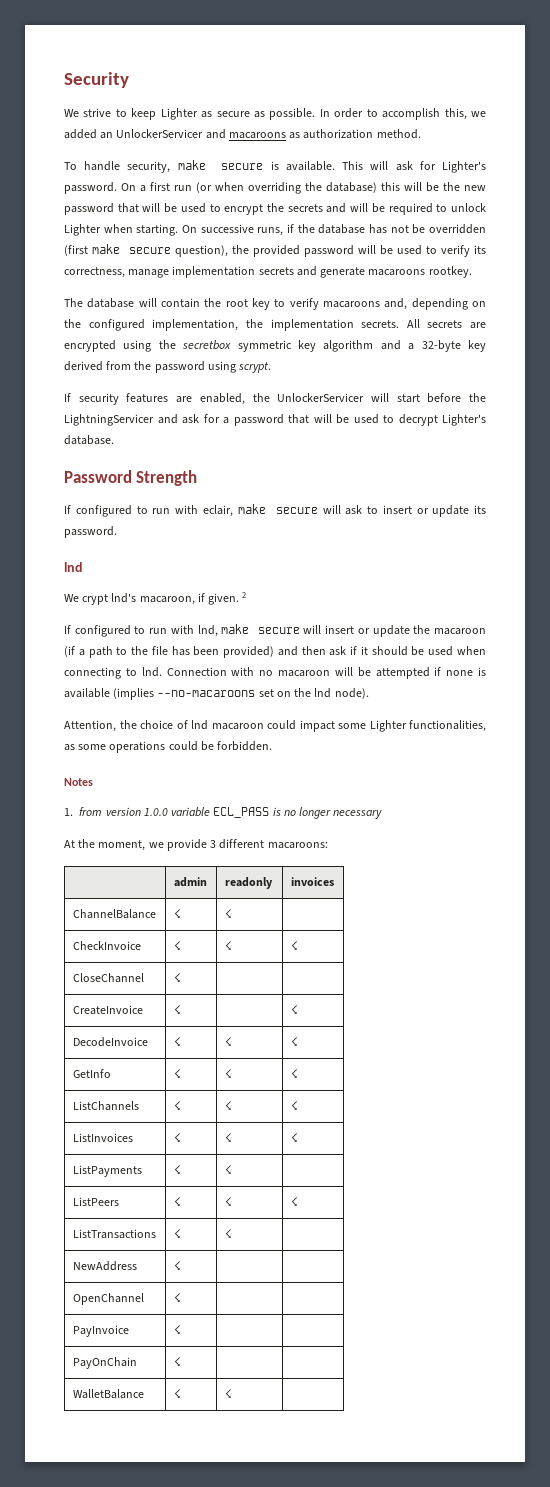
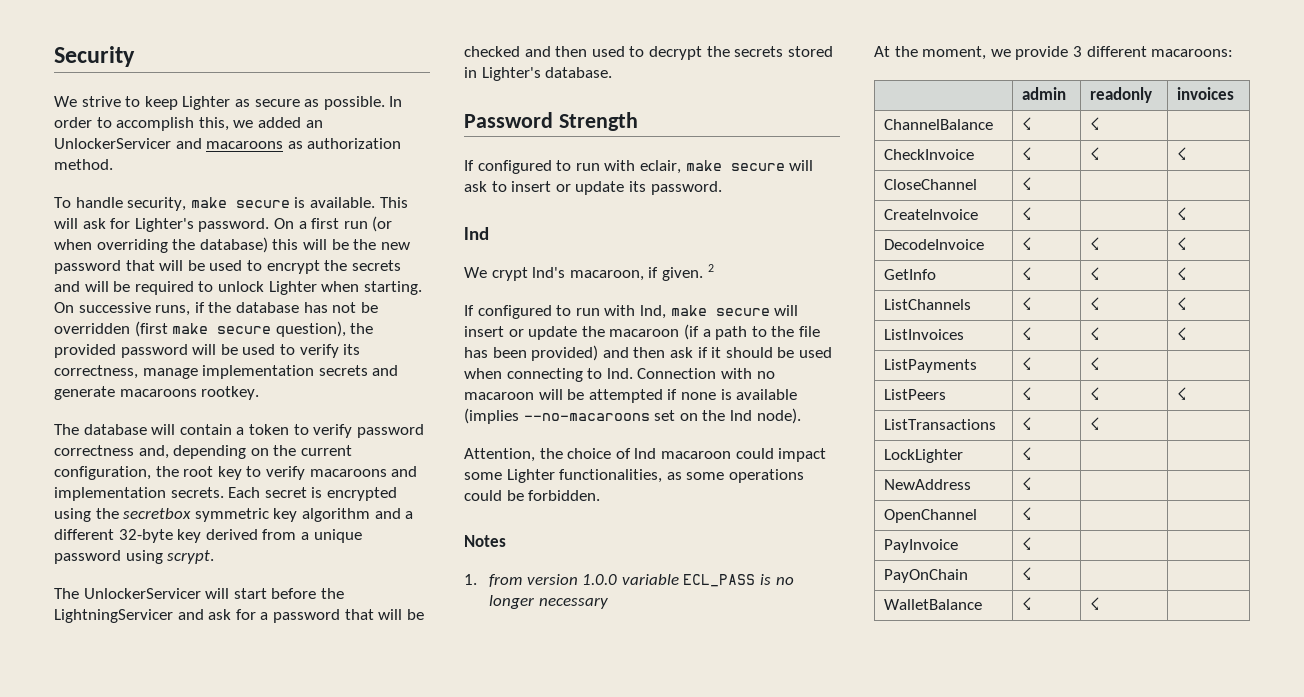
(200, 303) none -> [236,424,424,438] [54,445,352,459] [54,466,151,480] a token to verify password correctness and, depending on the current configuration,
[384,298,486,310] [64,319,486,331] and, depending on the configured implementation, the implementation secrets. All secrets are -> [391,466,418,477] [54,487,323,501] and implementation secrets. Each secret is
(415, 346) none -> [54,529,114,540] different
[134,361,152,370] the -> [300,529,362,543] a unique
[64,393,270,405] If security features are enabled, the -> [54,588,79,599] The
[353,414,438,426] used to decrypt -> [464,46,833,60] [464,67,477,78] checked and then used to decrypt the secrets stored in
(232, 1233) none -> [884,449,964,463] [1022,447,1033,460] // LockLighter | ☇ | |

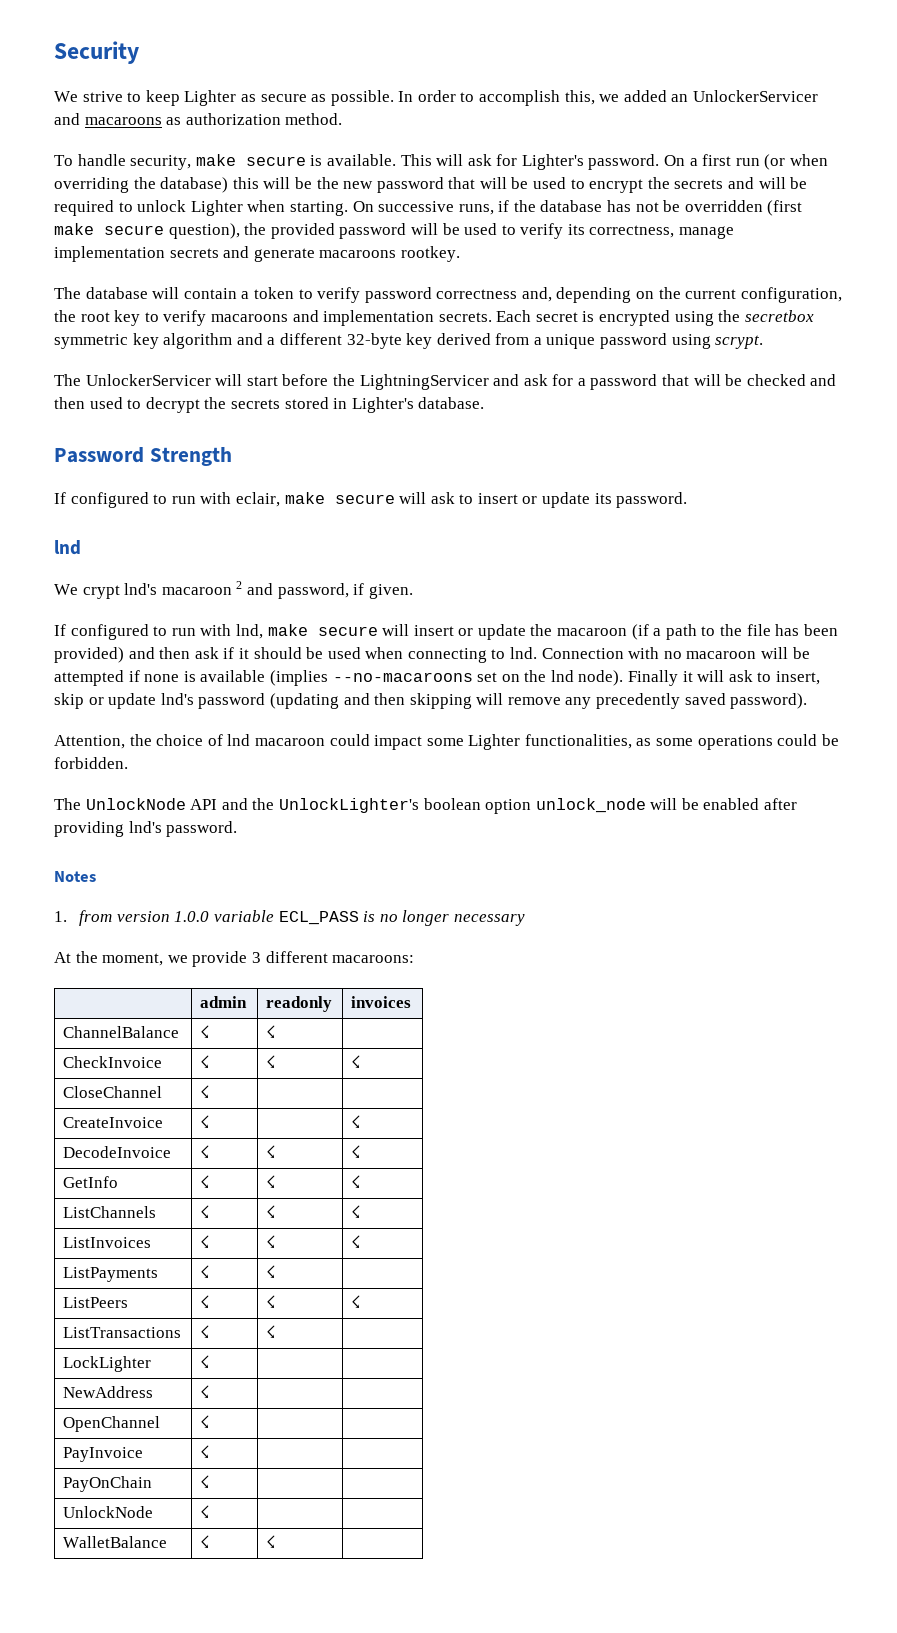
[569,270,644,281] macaroon, -> [161,581,349,599] macaroon 2 and password,
[707,264,714,272] 2 -> (413, 591) none
(801, 416) none -> [628,670,821,686] [54,693,808,709] Finally it will ask to insert, skip or update lnd's password (updating and then skipping will remove any precedently saved password).
(601, 495) none -> [54,798,798,814] [54,821,238,837] // The UnlockNode API and the UnlockLighter's boolean option unlock_node will be enabled after providing lnd's password.
(1033, 573) none -> [63,1506,154,1518] [200,1505,211,1518] // UnlockNode | ☇ | |

